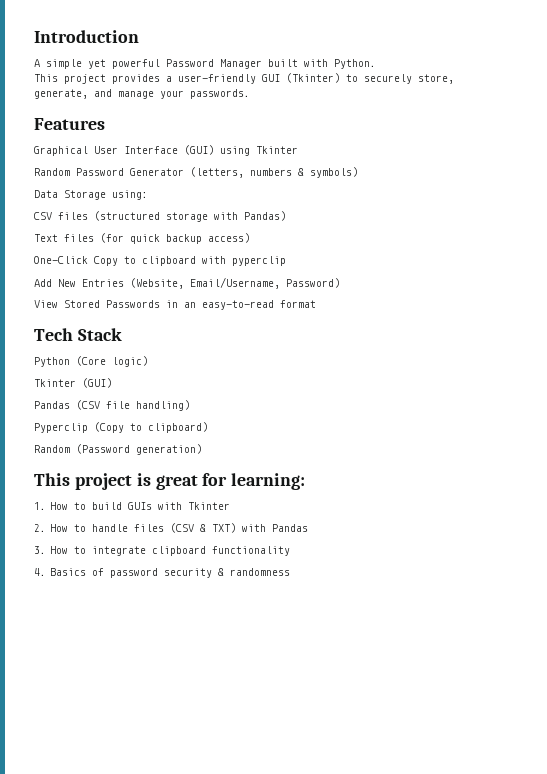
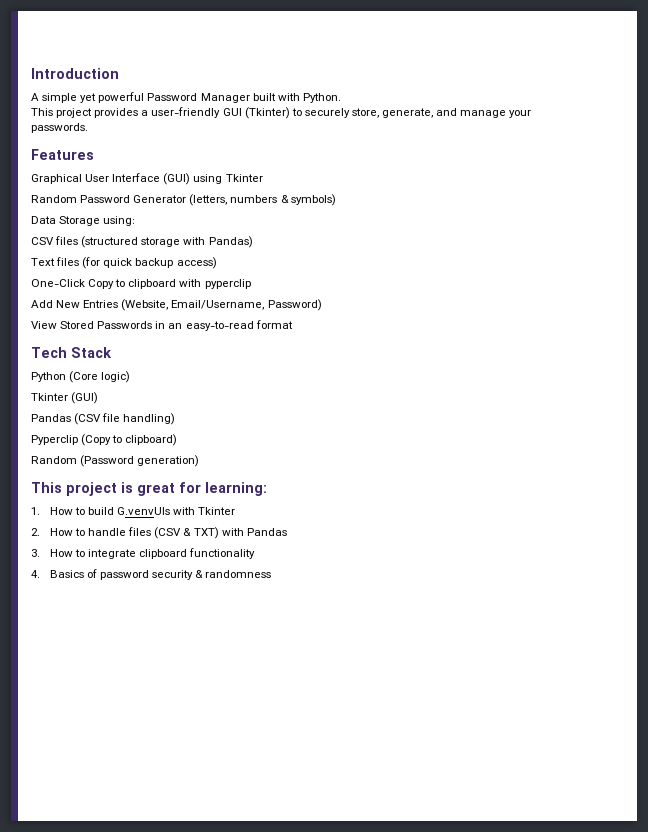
[128,502,153,510] GUIs -> [117,507,171,515] G.venvUIs

